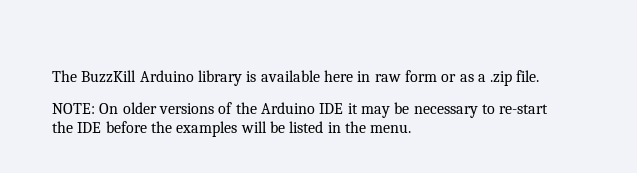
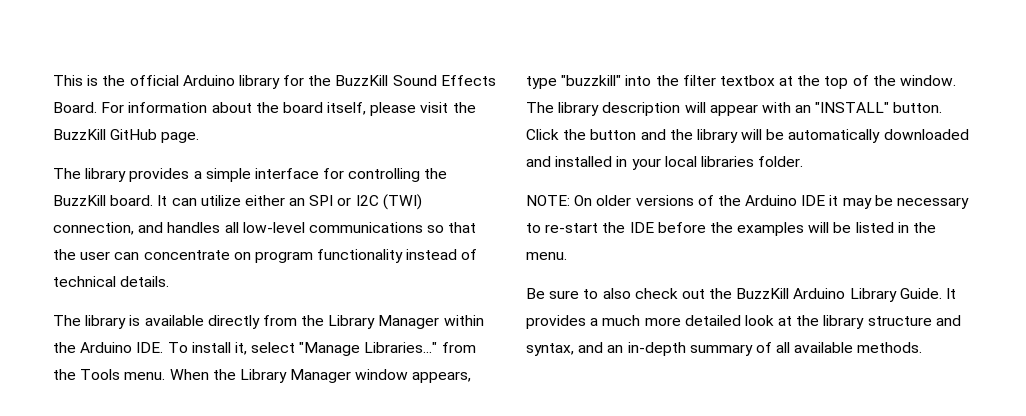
[52,70,540,86] The BuzzKill Arduino library is available here in raw form or as a .zip file. -> [53,75,496,89] [53,102,476,116] [53,129,200,143] [53,168,448,182] [53,194,422,210] [53,222,477,235] [53,249,478,263] [53,276,170,287] [53,315,484,329] [53,342,476,356] [53,369,472,383] [526,75,957,89] [526,102,943,116] [526,129,969,143] [526,156,804,170] This is the official Arduino library for the BuzzKill Sound Effects Board. For information about the board itself, please visit the BuzzKill GitHub page. // The library provides a simple interface for controlling the BuzzKill board. It can utilize either an SPI or I2C (TWI) connection, and handles all low-level communications so that the user can concentrate on program functionality instead of technical details. // The library is available directly from the Library Manager within the Arduino IDE. To install it, select "Manage Libraries..." from the Tools menu. When the Library Manager window appears, type "buzzkill" into the filter textbox at the top of the window. The library description will appear with an "INSTALL" button. Click the button and the library will be automatically downloaded and installed in your local libraries folder.
(412, 128) none -> [526,288,957,302] [526,315,961,329] [526,342,923,356] // Be sure to also check out the BuzzKill Arduino Library Guide. It provides a much more detailed look at the library structure and syntax, and an in-depth summary of all available methods.

